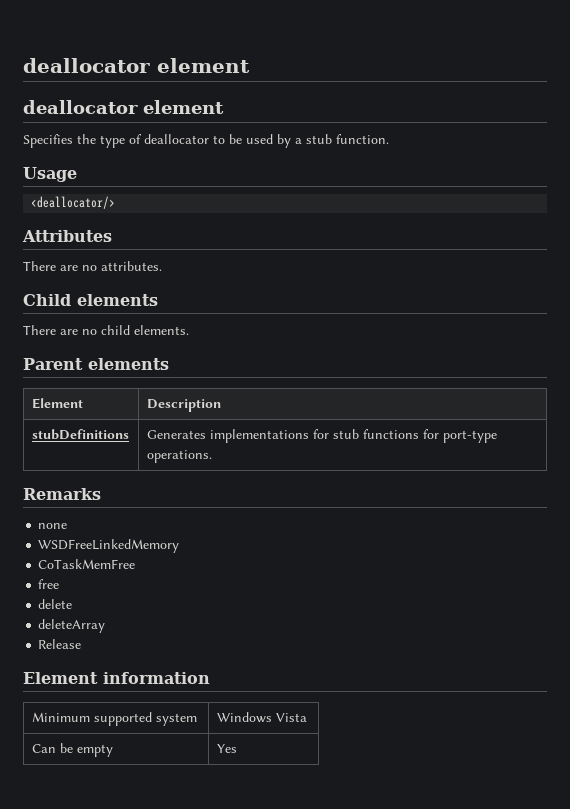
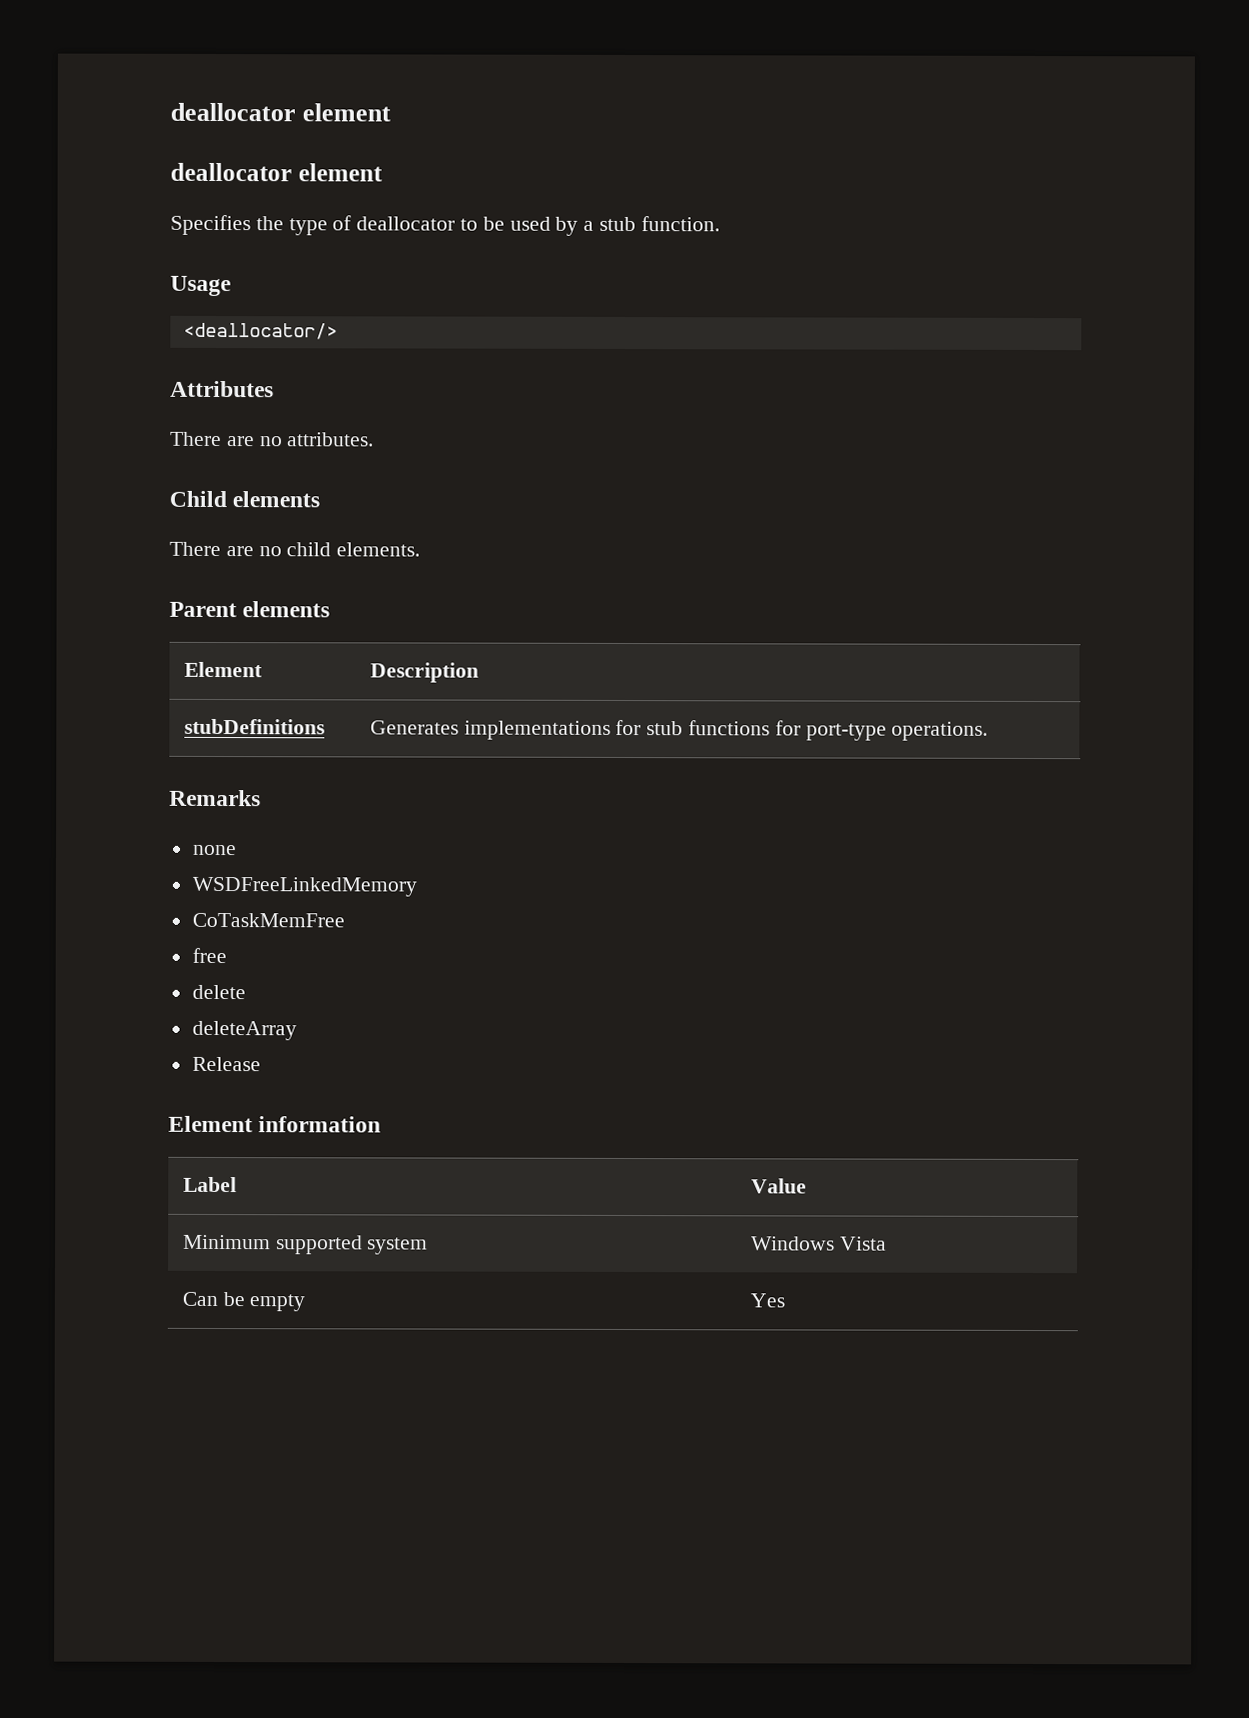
(210, 678) none -> [182,1176,237,1193] [750,1178,807,1194] // Label | Value

